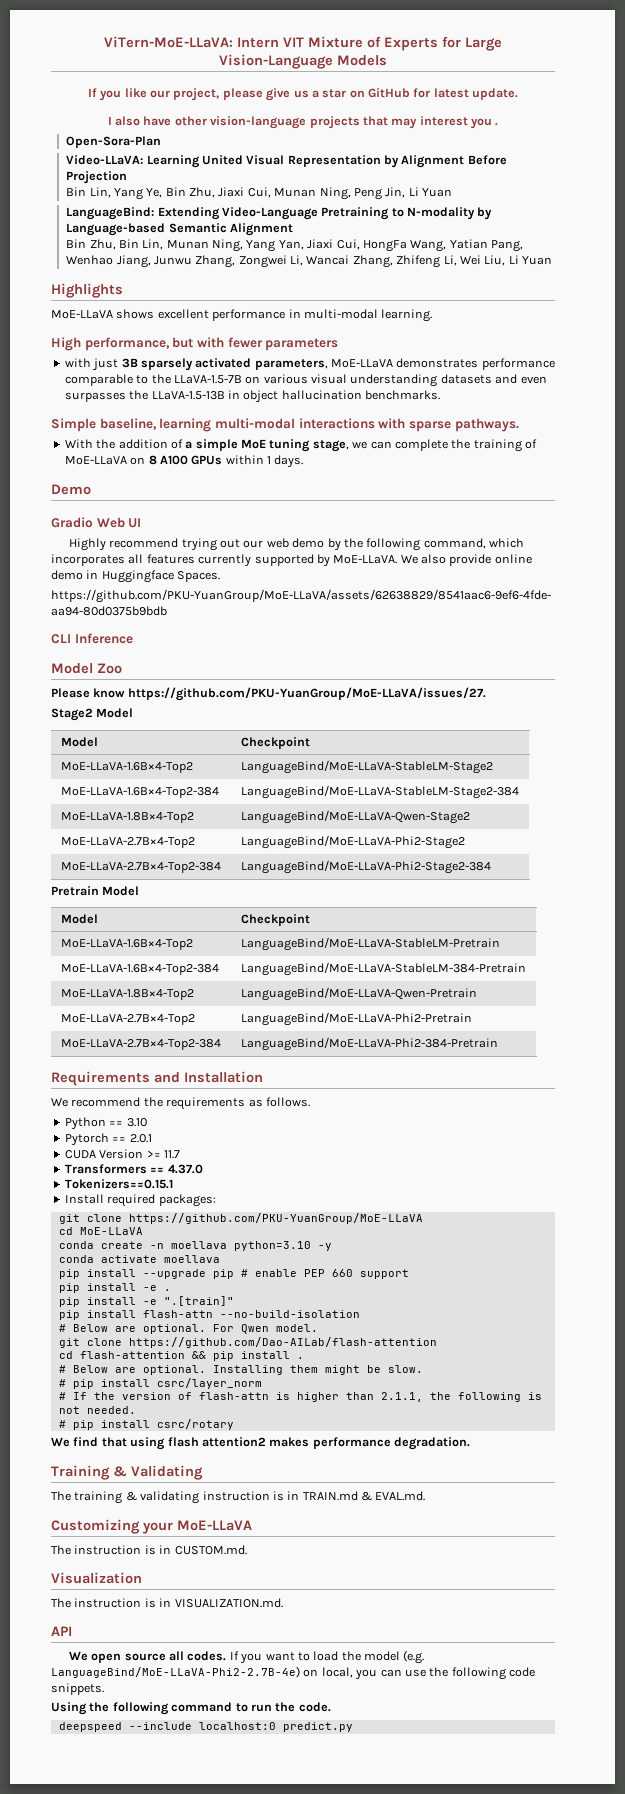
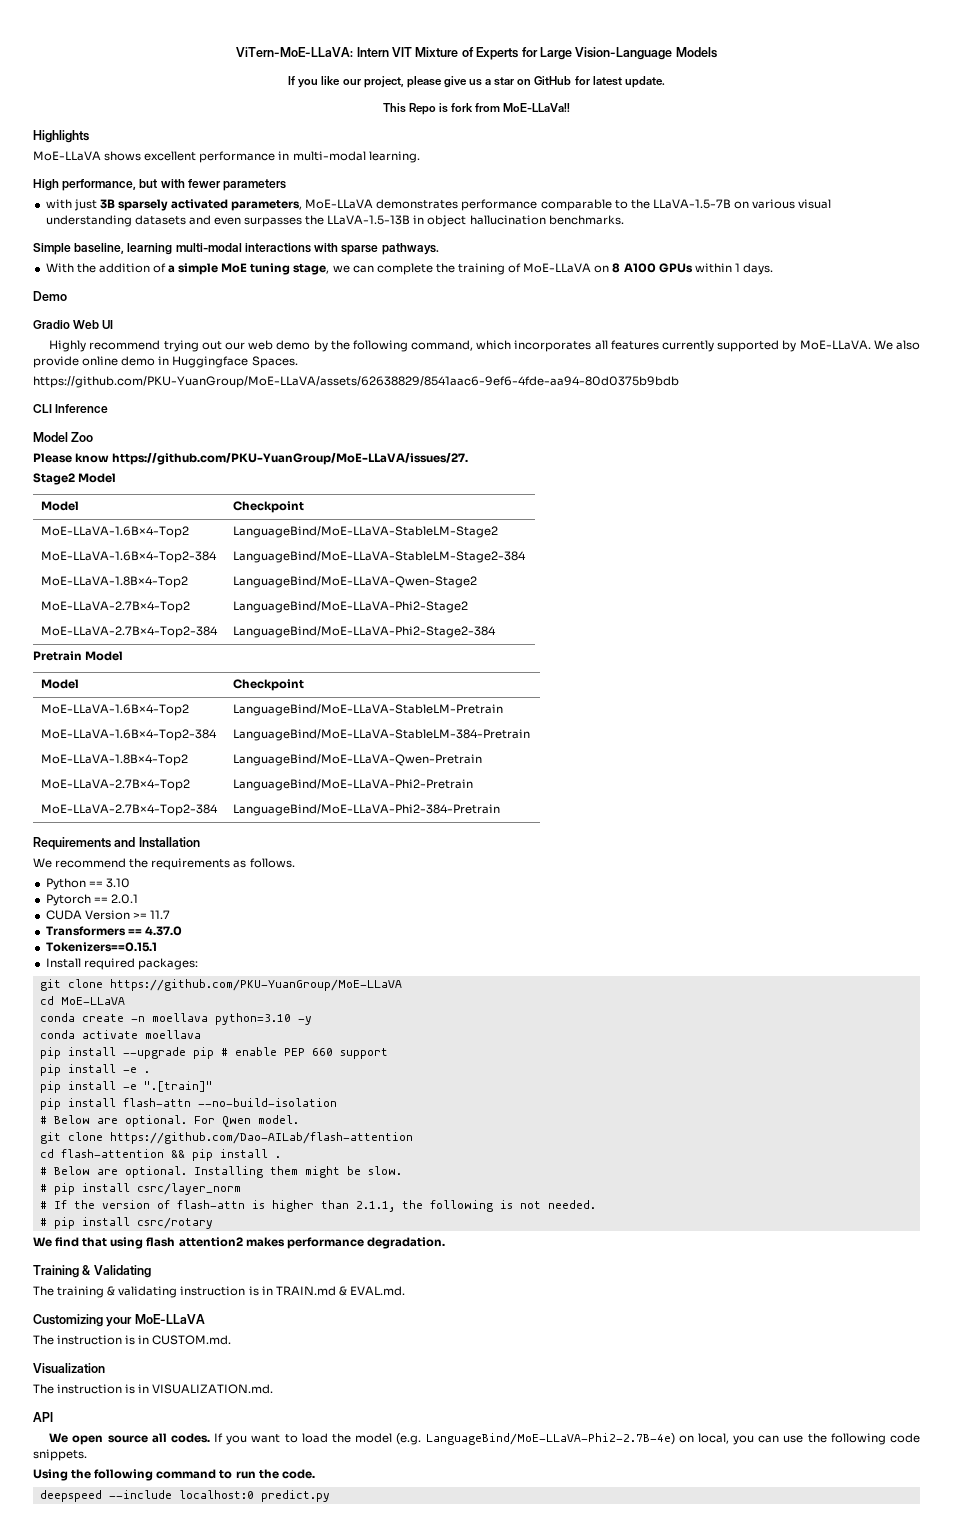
[107,116,499,129] [66,136,162,148] [66,155,507,168] [66,171,128,184] [66,187,453,200] [66,207,493,220] [66,223,293,236] [66,239,524,252] [66,255,553,268] I also have other vision-language projects that may interest you . // Open-Sora-Plan // Video-LLaVA: Learning United Visual Representation by Alignment Before Projection // Bin Lin, Yang Ye, Bin Zhu, Jiaxi Cui, Munan Ning, Peng Jin, Li Yuan // LanguageBind: Extending Video-Language Pretraining to N-modality by Language-based Semantic Alignment // Bin Zhu, Bin Lin, Munan Ning, Yang Yan, Jiaxi Cui, HongFa Wang, Yatian Pang, Wenhao Jiang, Junwu Zhang, Zongwei Li, Wancai Zhang, Zhifeng Li, Wei Liu, Li Yuan -> [382,103,571,115] This Repo is fork from MoE-LLaVa!!

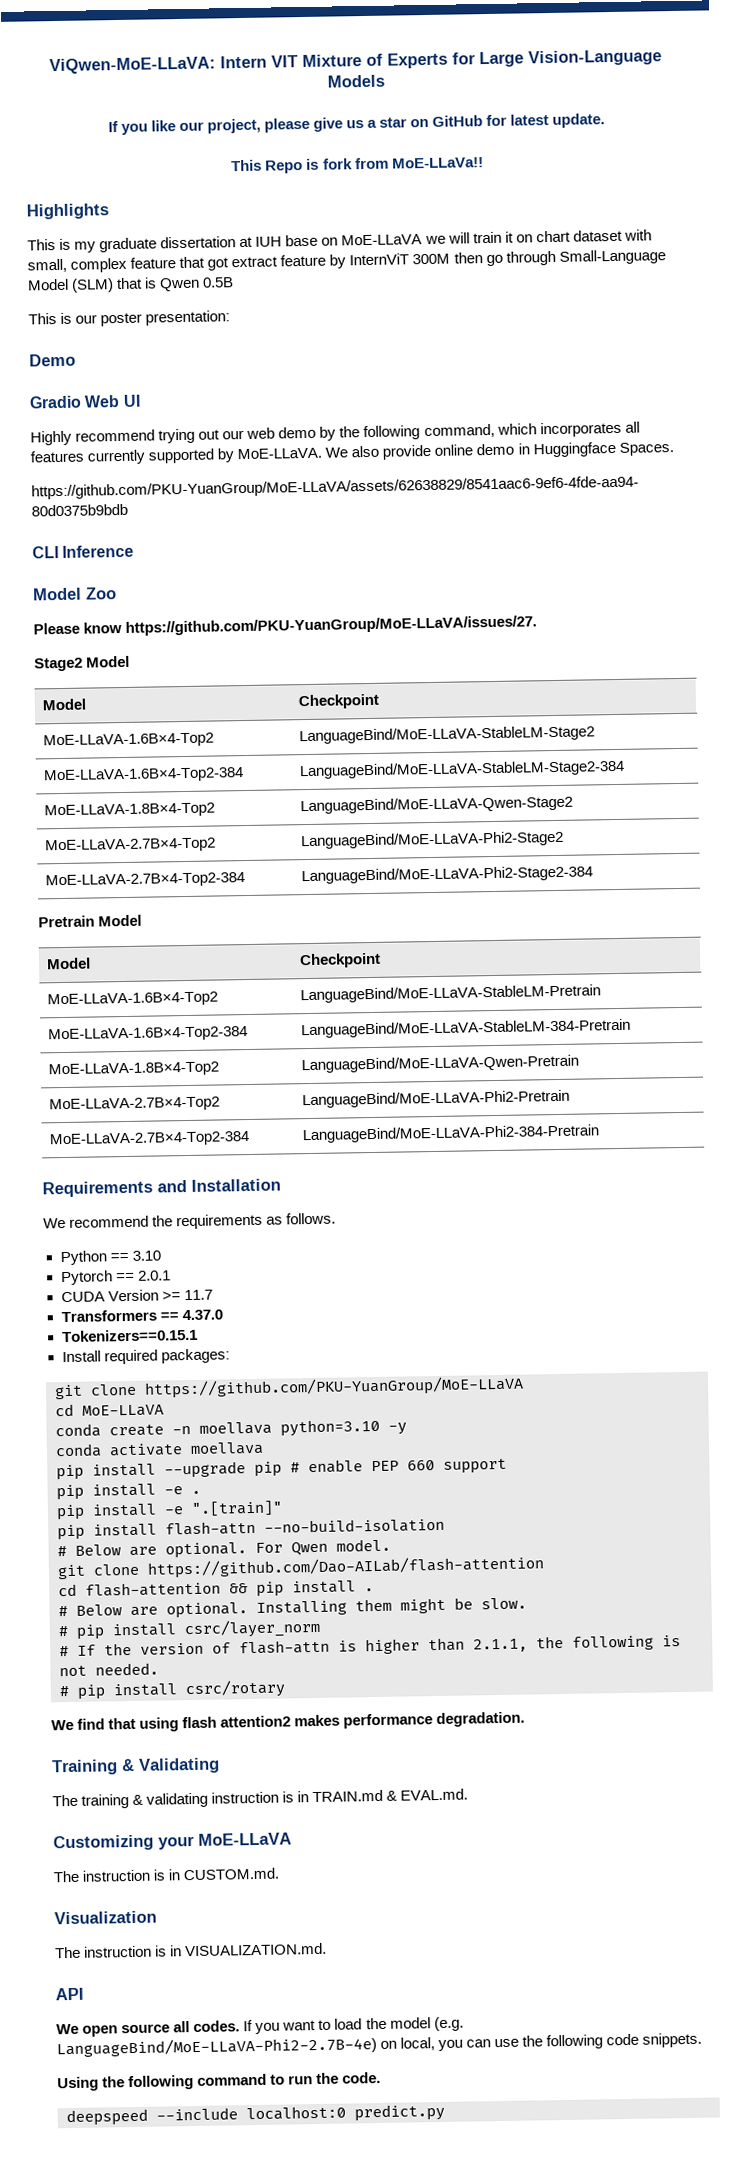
[236,47,354,57] ViTern-MoE-LLaVA: -> [49,56,216,75] ViQwen-MoE-LLaVA:
[33,151,420,163] [33,179,287,191] [45,199,832,211] [45,215,624,227] [33,243,439,255] [45,263,773,275] MoE-LLaVA shows excellent performance in multi-modal learning. // High performance, but with fewer parameters // with just 3B sparsely activated parameters, MoE-LLaVA demonstrates performance comparable to the LLaVA-1.5-7B on various visual understanding datasets and even surpasses the LLaVA-1.5-13B in object hallucination benchmarks. // Simple baseline, learning multi-modal interactions with sparse pathways. // With the addition of a simple MoE tuning stage, we can complete the training of MoE-LLaVA on 8 A100 GPUs within 1 days. -> [27,229,652,253] [27,249,666,273] [27,277,235,293] [28,310,231,327] This is my graduate dissertation at IUH base on MoE-LLaVA we will train it on chart dataset with small, complex feature that got extract feature by InternViT 300M then go through Small-Language Model (SLM) that is Qwen 0.5B // This is our poster presentation:

